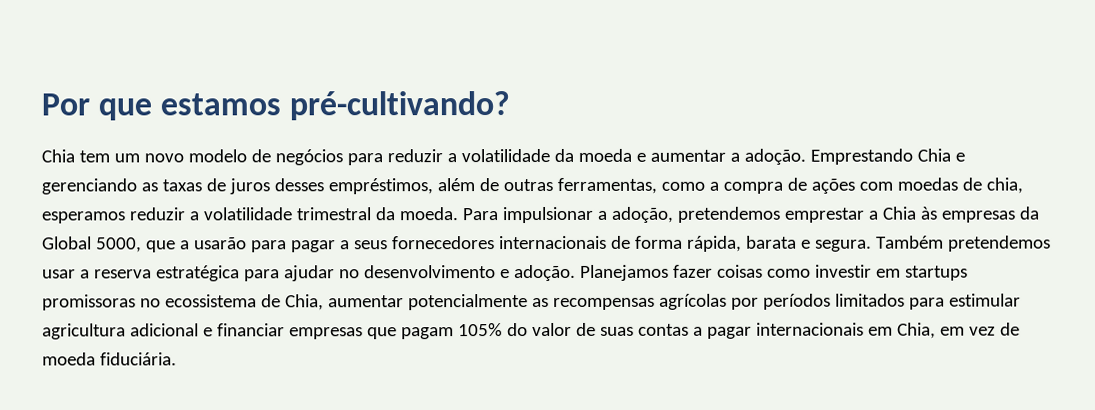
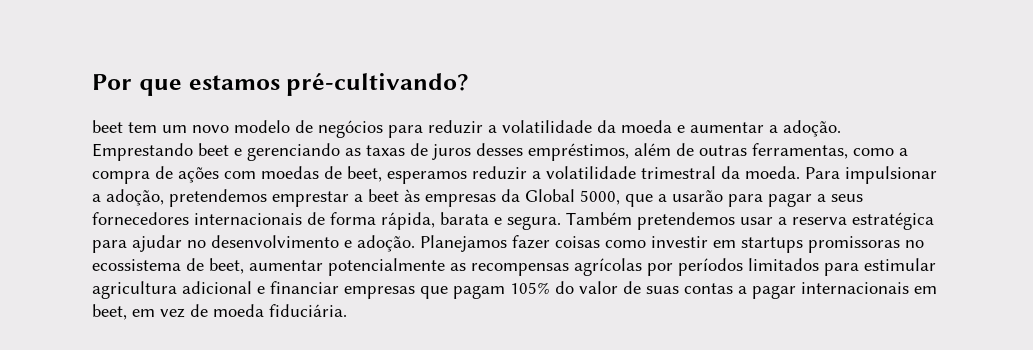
[41,149,75,163] Chia -> [92,120,123,133] beet
[916,148,951,162] Chia -> [198,143,229,156] beet
[985,177,1023,194] chia, -> [347,166,382,182] beet,
[882,206,917,220] Chia -> [368,189,399,202] beet
[284,294,324,311] Chia, -> [209,258,244,274] beet,
[896,322,936,339] Chia, -> [92,304,127,320] beet,

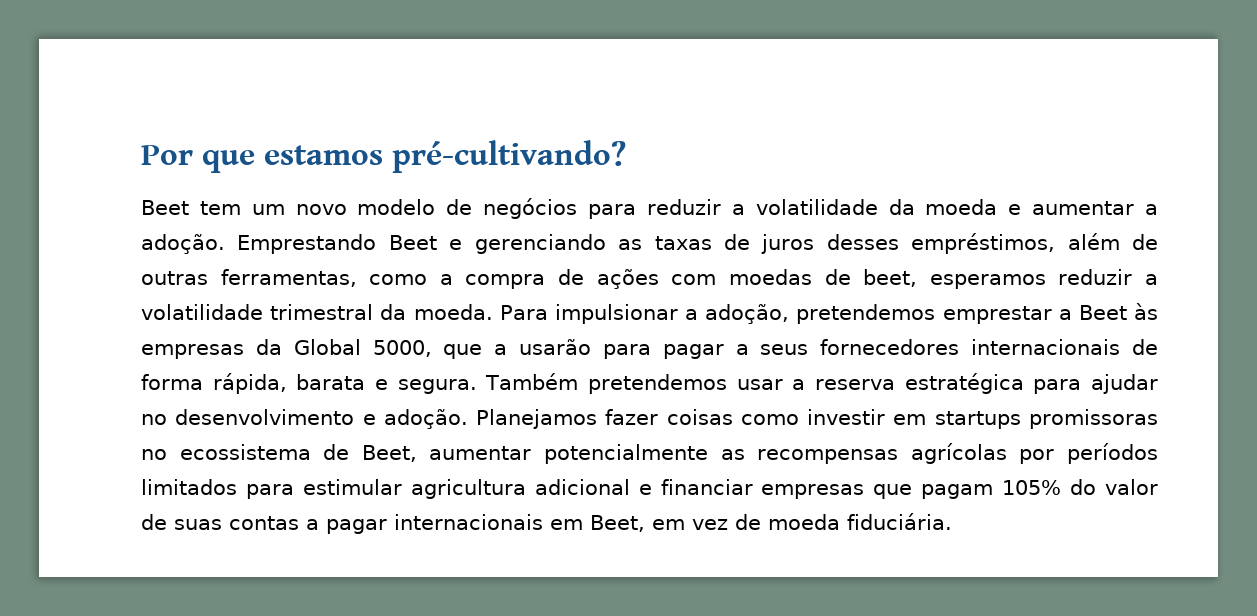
[92,120,123,133] beet -> [141,200,189,215] Beet
[198,143,229,156] beet -> [388,235,437,250] Beet
[368,189,399,202] beet -> [1078,305,1127,320] Beet
[209,258,244,274] beet, -> [361,445,417,462] Beet,
[92,304,127,320] beet, -> [590,515,645,532] Beet,

